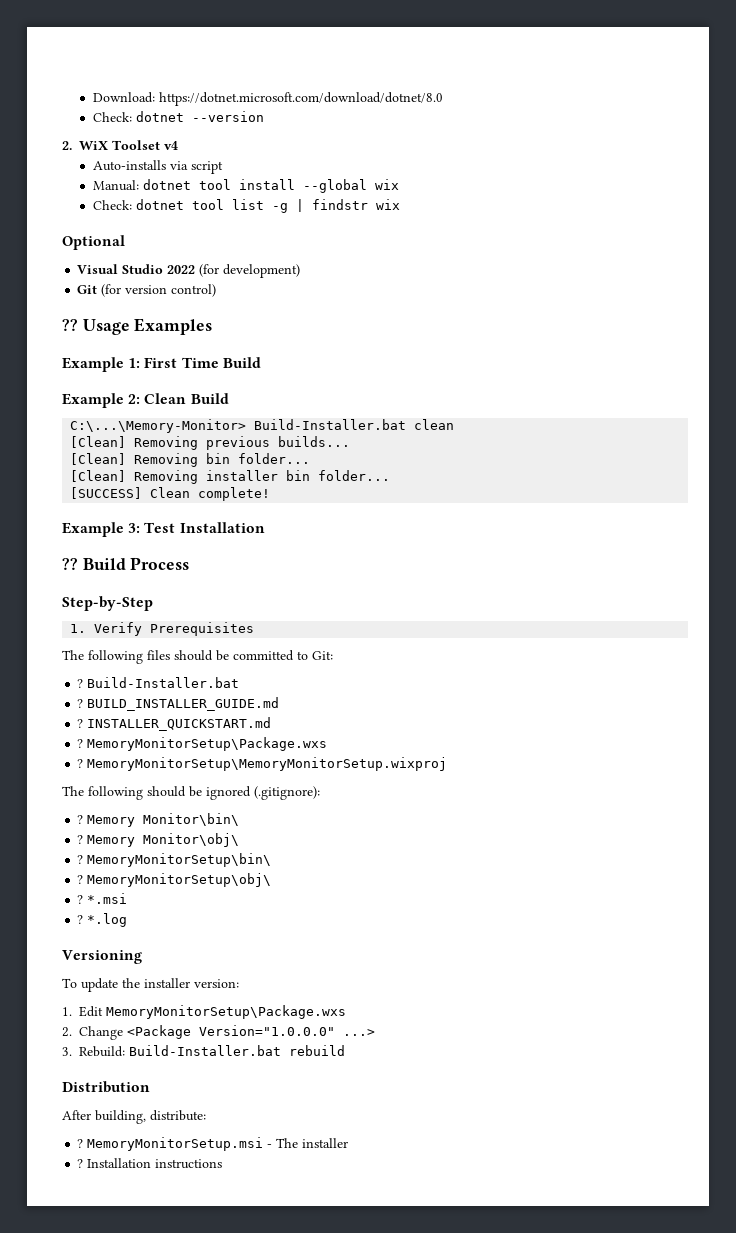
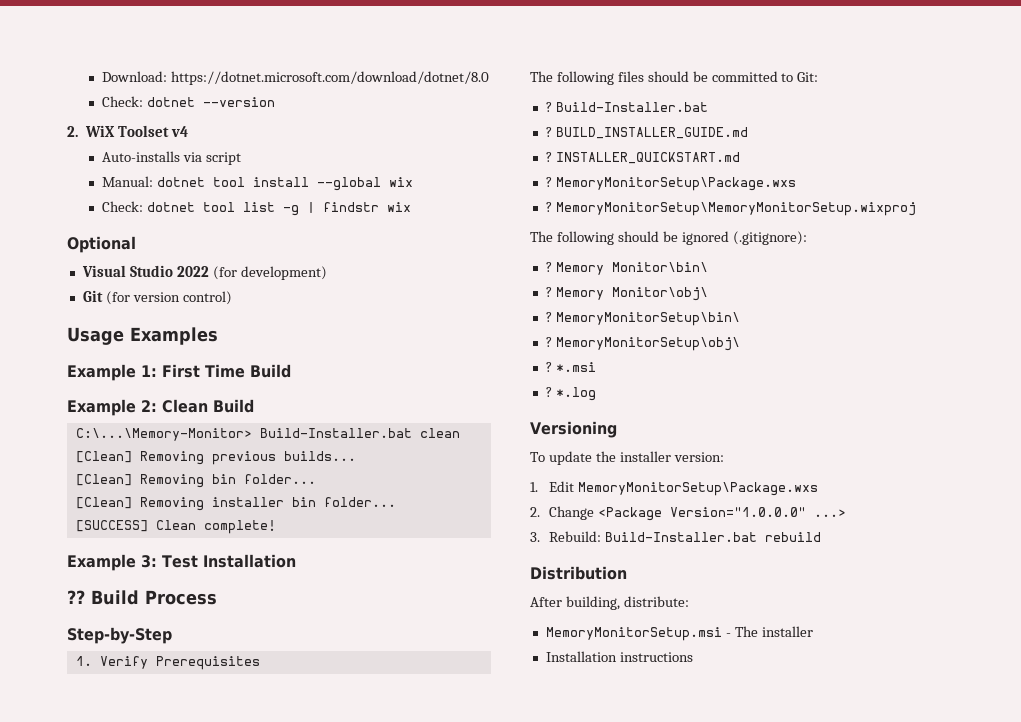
[62,319,78,331] ?? -> (232, 298) none
[77,1139,84,1148] ? -> (689, 601) none
[77,1159,84,1168] ? -> (813, 631) none

